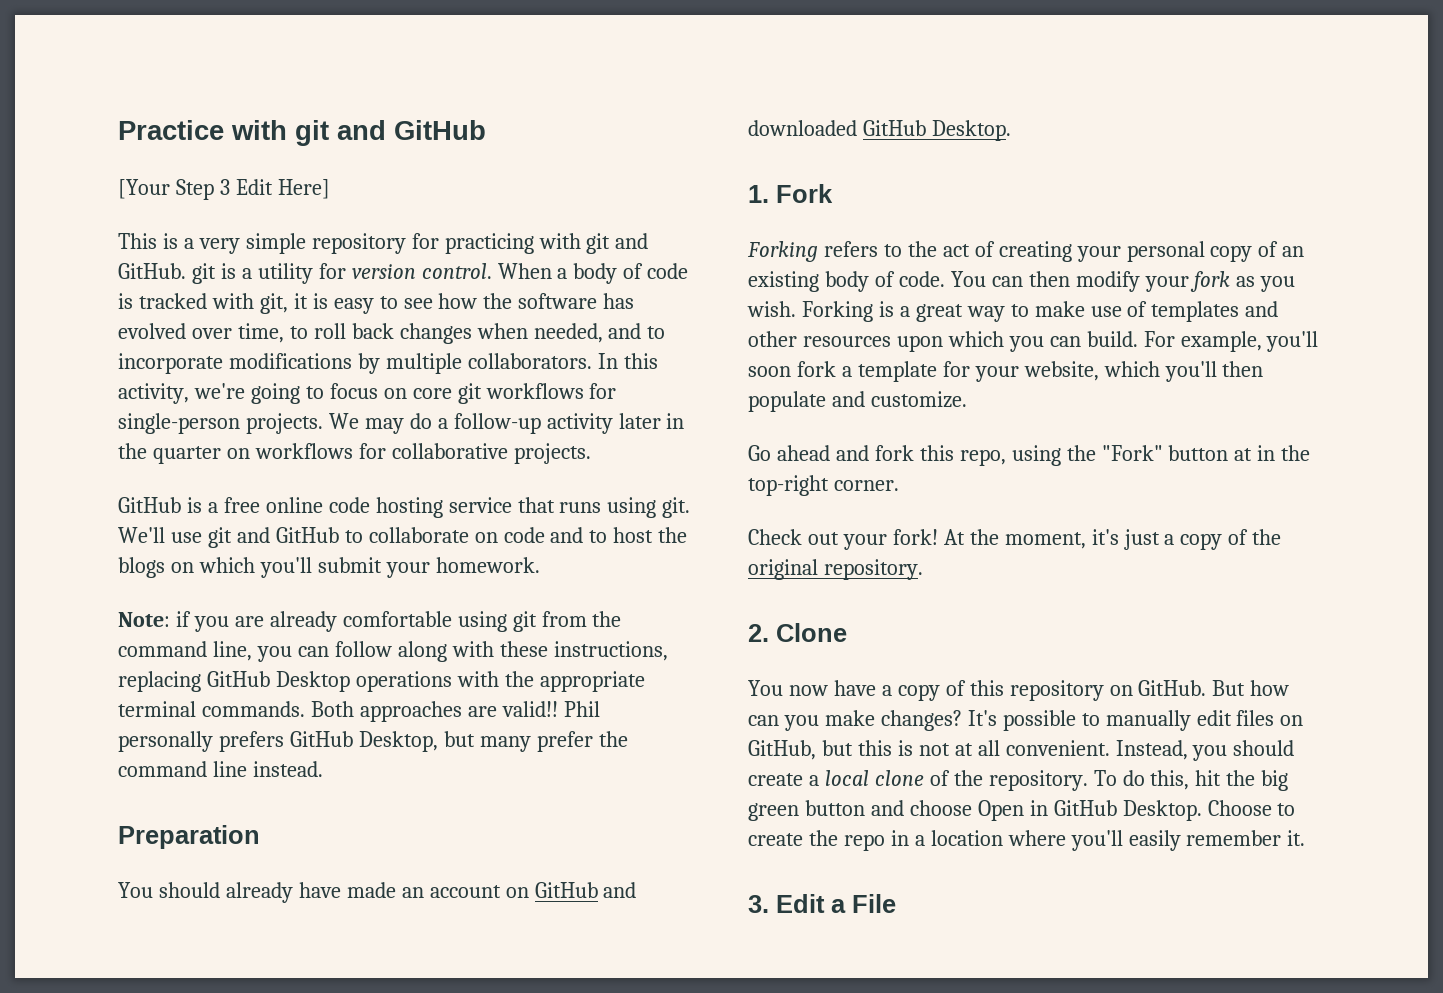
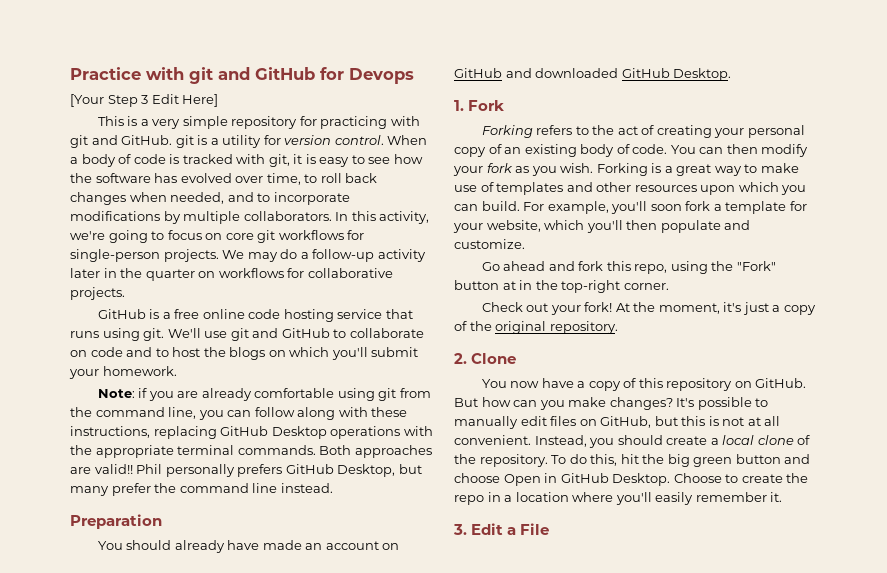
(486, 130) none -> [320,67,414,84] for Devops

